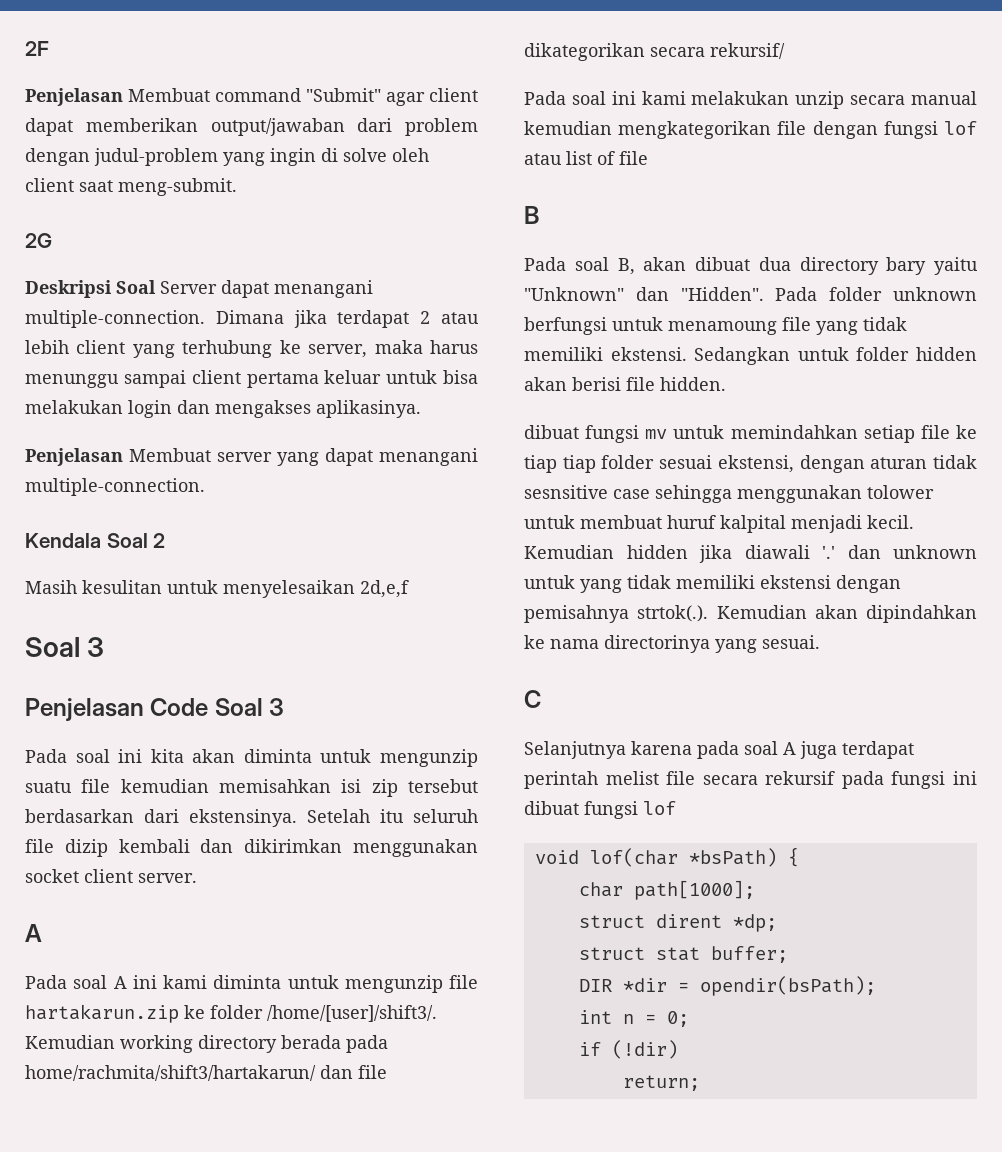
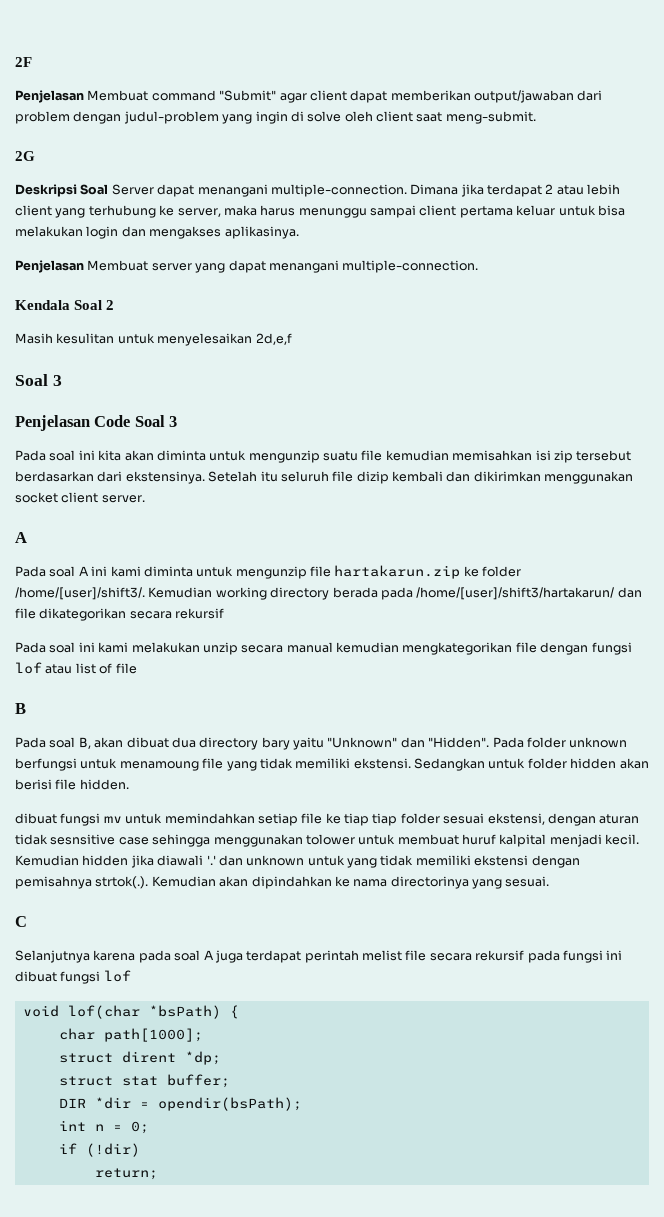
[25,1065,316,1081] home/rachmita/shift3/hartakarun/ -> [416,587,615,600] /home/[user]/shift3/hartakarun/
[710,43,785,59] rekursif/ -> [175,608,225,619] rekursif

